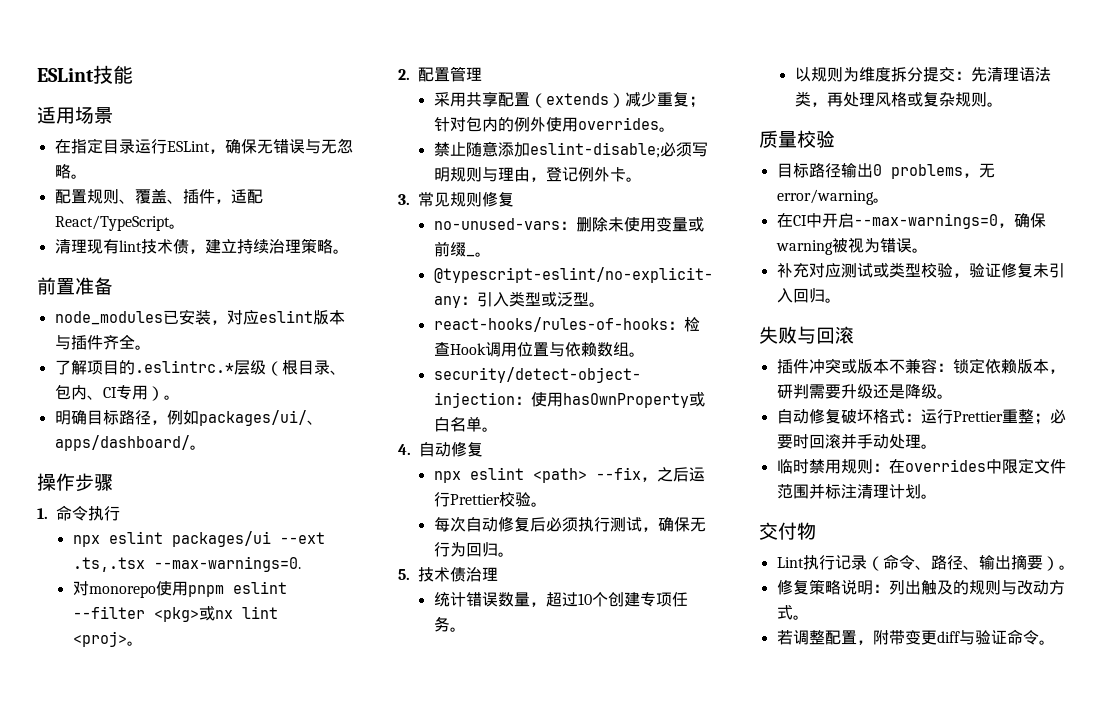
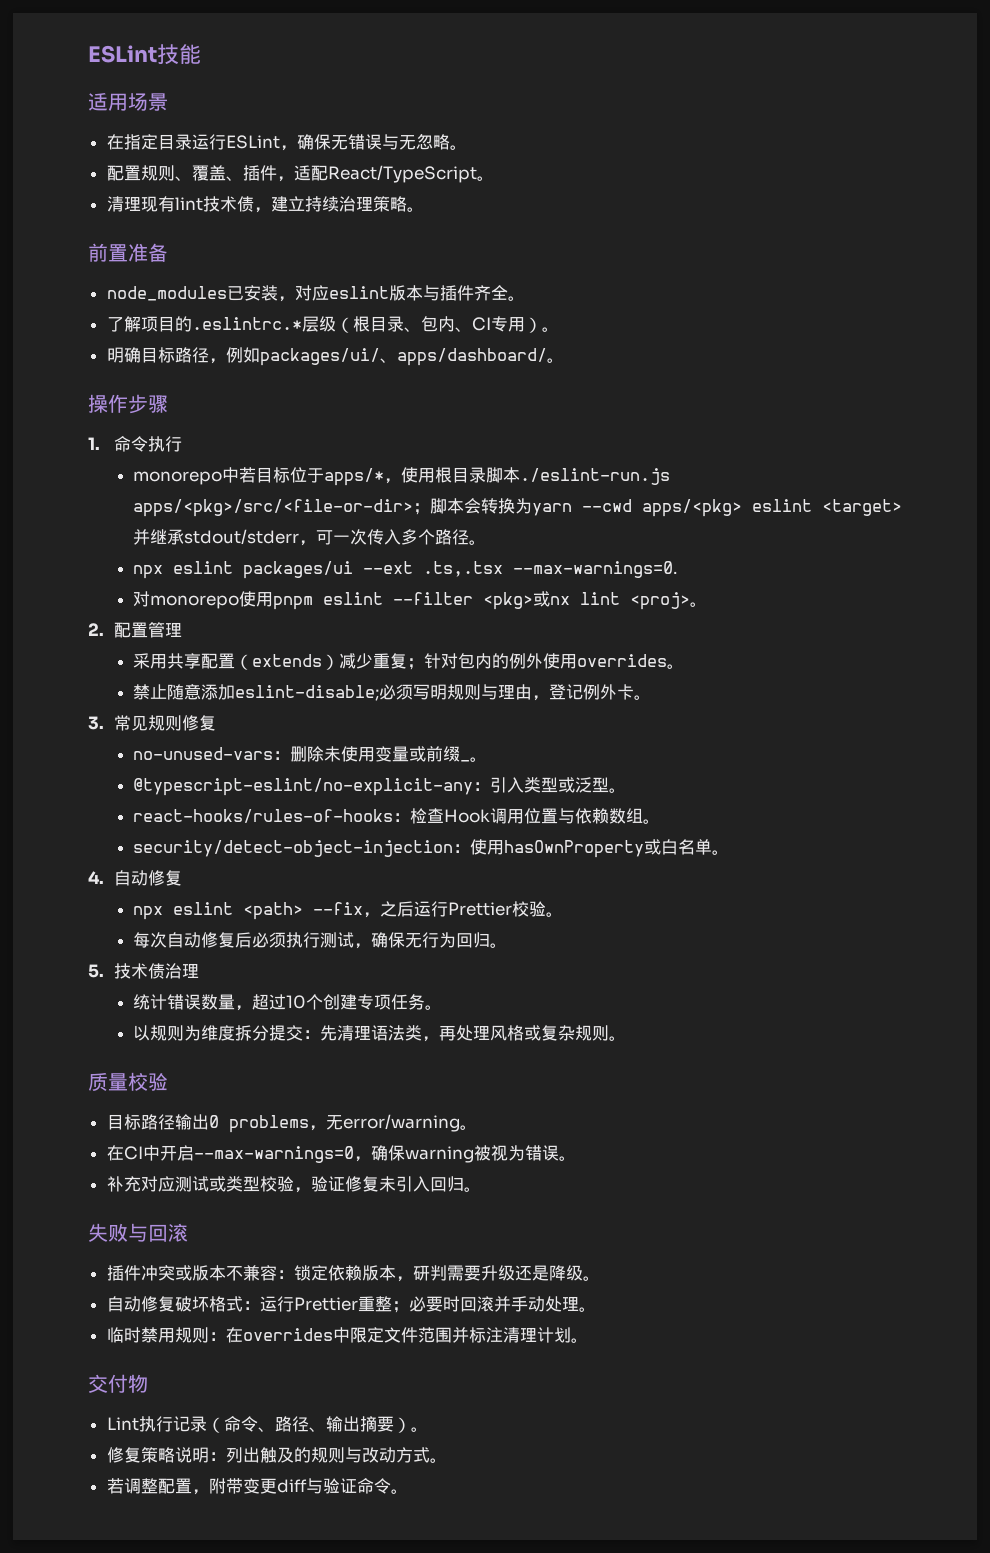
(120, 513) none -> [132,467,670,486] [132,498,902,517] [132,529,486,546] // monorepo中若目标位于apps/*，使用根目录脚本./eslint-run.js apps/<pkg>/src/<file-or-dir>；脚本会转换为yarn --cwd apps/<pkg> eslint <target>并继承stdout/stderr，可一次传入多个路径。

